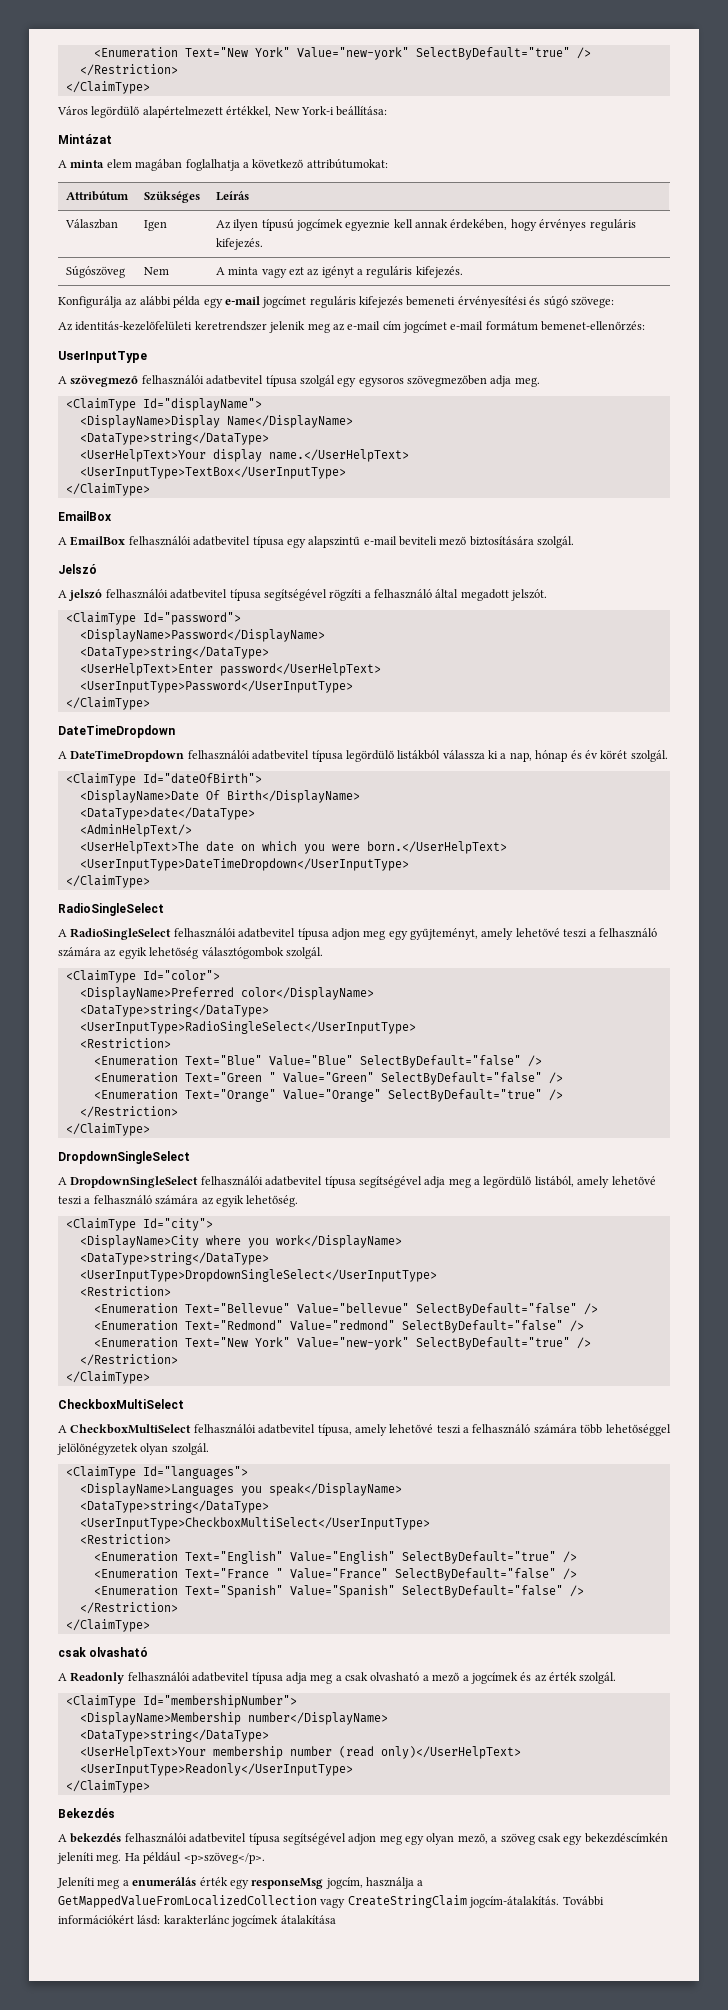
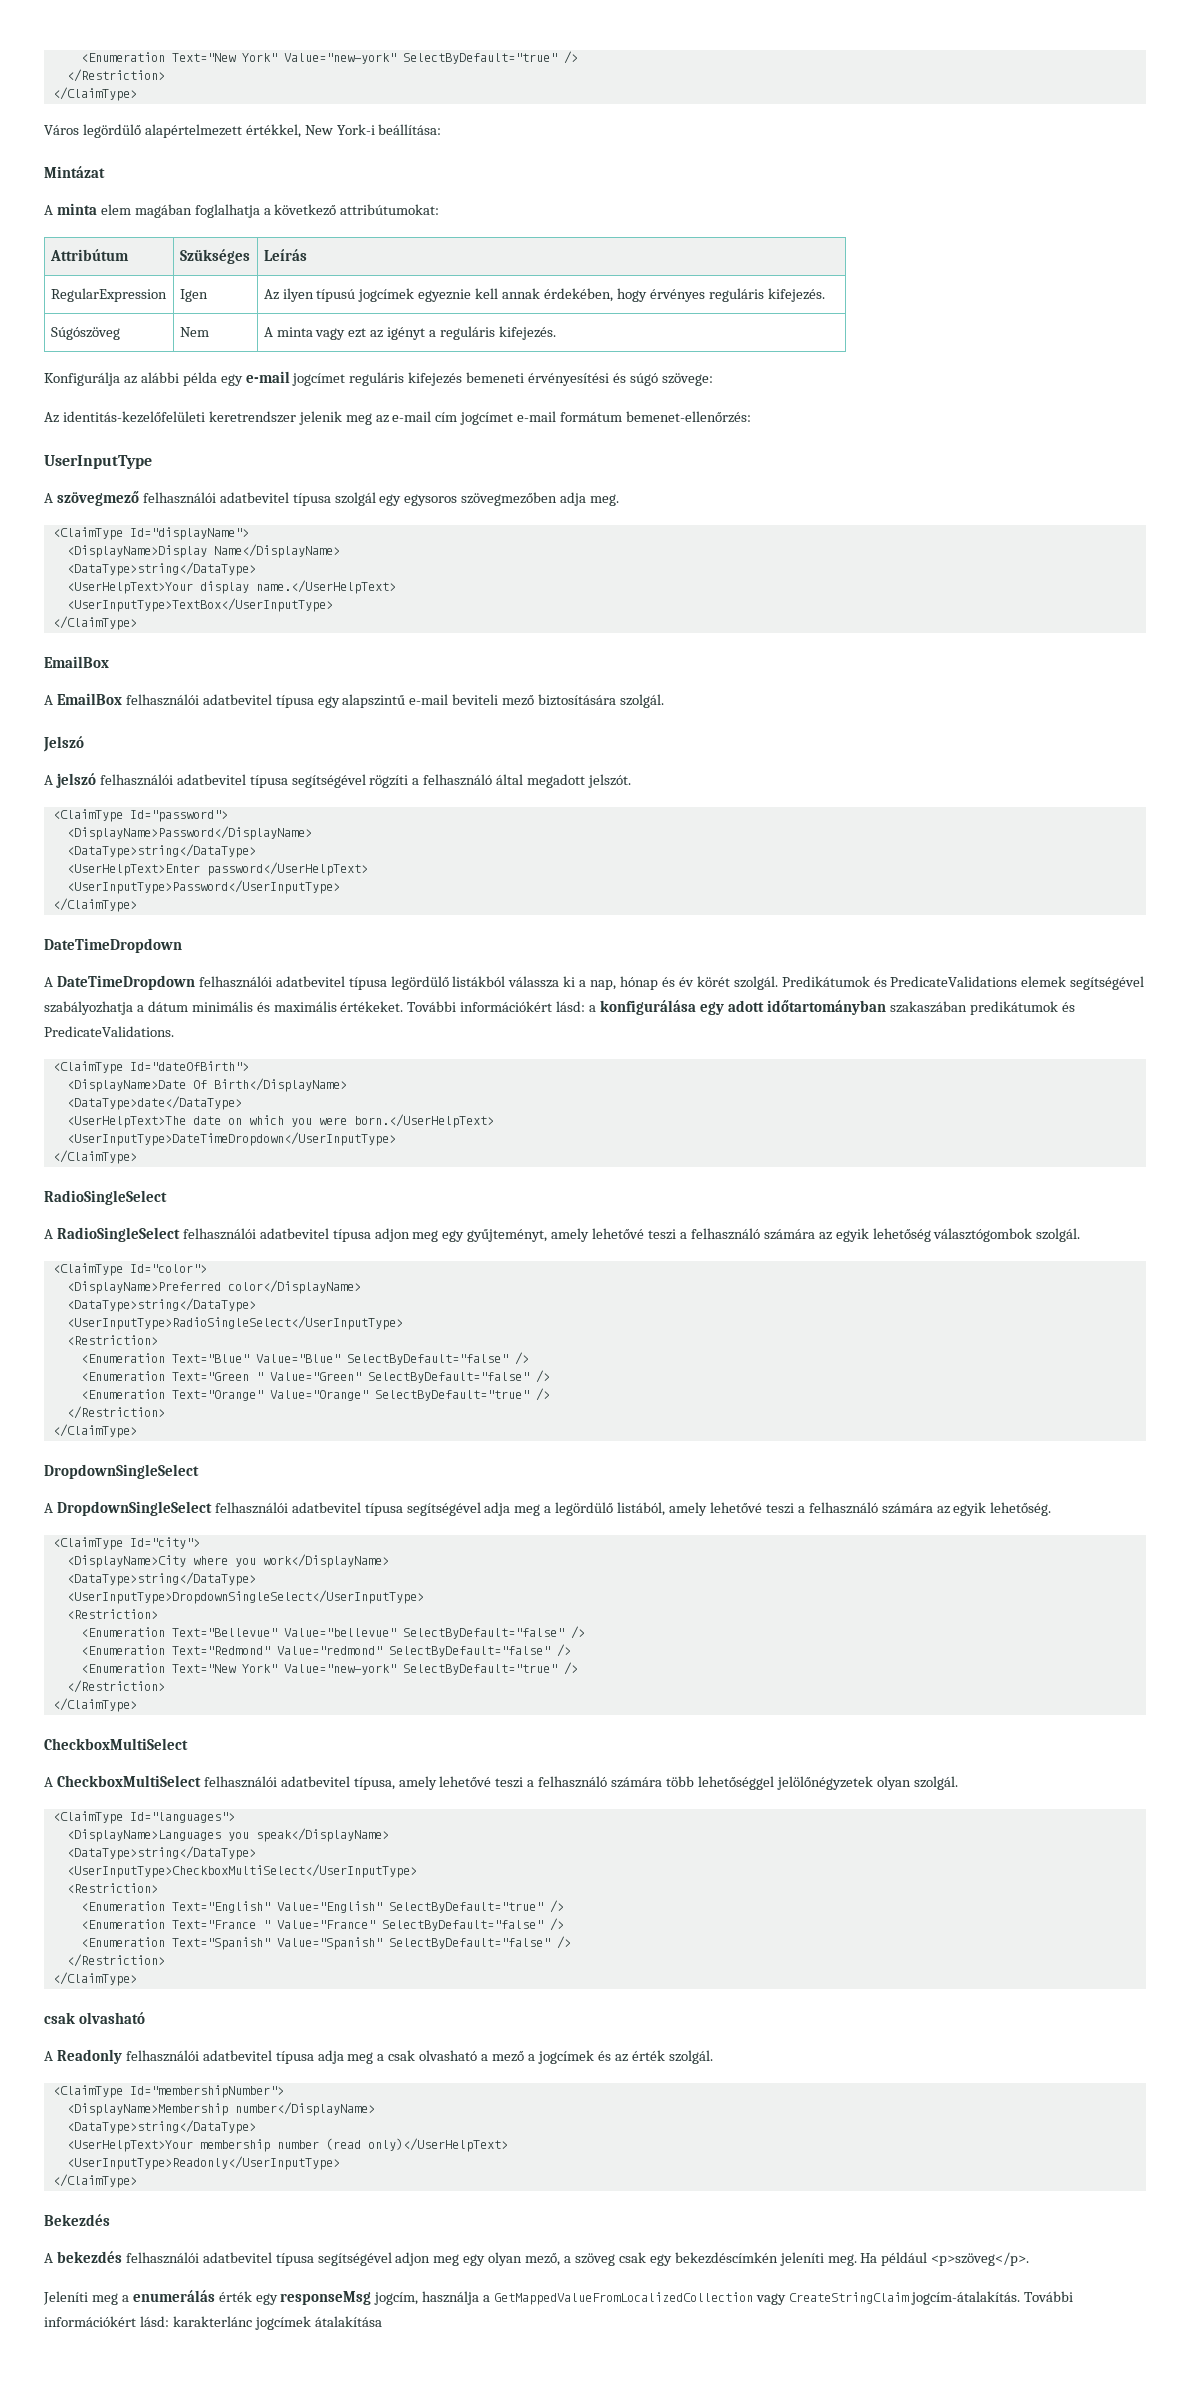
[64,219,118,229] Válaszban -> [50,288,167,302] RegularExpression
(668, 756) none -> [781,976,1145,990] [44,1000,1075,1015] [44,1026,174,1037] Predikátumok és PredicateValidations elemek segítségével szabályozhatja a dátum minimális és maximális értékeket. További információkért lásd: a konfigurálása egy adott időtartományban szakaszában predikátumok és PredicateValidations.
[79,824,192,837] // <AdminHelpText/> -> (242, 1103) none

